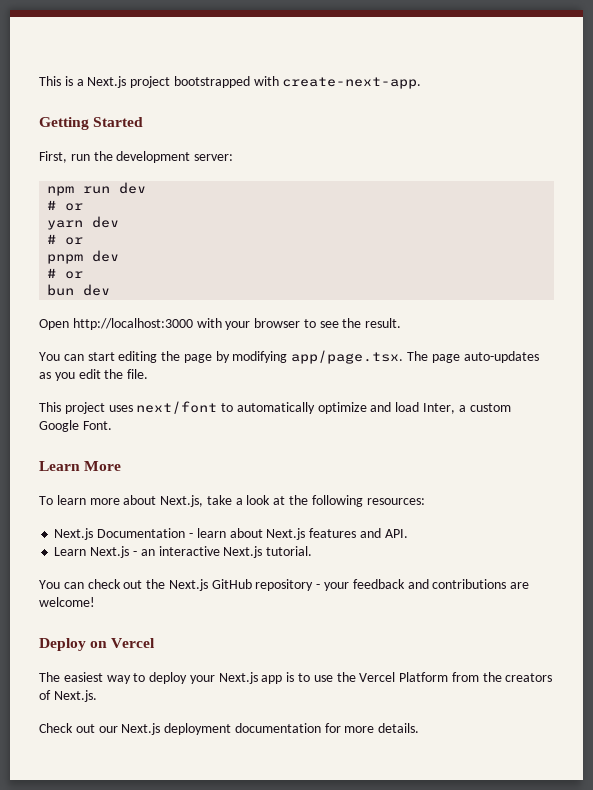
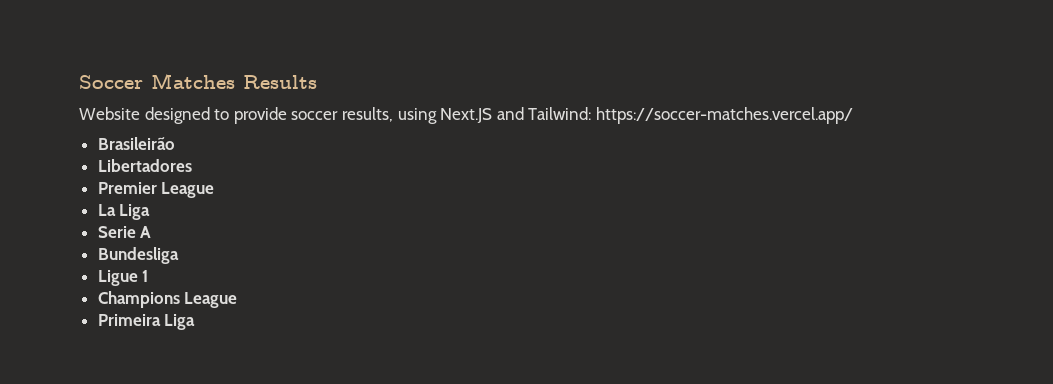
[39,76,422,89] [39,117,144,130] [39,151,234,163] [47,182,147,196] [47,200,84,211] [47,216,120,230] [47,234,84,245] [47,250,120,264] [47,268,84,279] [47,284,111,296] [39,318,402,330] [39,350,539,364] [39,369,149,381] [39,401,511,414] [39,420,112,432] [39,461,122,471] [39,495,425,507] [54,528,408,540] [54,546,313,558] [39,579,530,591] [39,597,95,607] [39,638,156,651] [39,672,553,684] [39,690,97,702] [39,723,420,735] This is a Next.js project bootstrapped with create-next-app. // Getting Started // First, run the development server: // npm run dev // # or // yarn dev // # or // pnpm dev // # or // bun dev // Open http://localhost:3000 with your browser to see the result. // You can start editing the page by modifying app/page.tsx. The page auto-updates as you edit the file. // This project uses next/font to automatically optimize and load Inter, a custom Google Font. // Learn More // To learn more about Next.js, take a look at the following resources: // Next.js Documentation - learn about Next.js features and API. // Learn Next.js - an interactive Next.js tutorial. // You can check out the Next.js GitHub repository - your feedback and contributions are welcome! // Deploy on Vercel // The easiest way to deploy your Next.js app is to use the Vercel Platform from the creators of Next.js. // Check out our Next.js deployment documentation for more details. -> [79,73,317,89] [79,107,853,124] [97,137,175,150] [97,159,192,172] [97,182,215,198] [97,204,151,220] [97,226,152,238] [97,247,179,264] [97,270,149,286] [97,291,238,308] [97,314,196,330] Soccer Matches Results // Website designed to provide soccer results, using Next.JS and Tailwind: https://soccer-matches.vercel.app/ // Brasileirão // Libertadores // Premier League // La Liga // Serie A // Bundesliga // Ligue 1 // Champions League // Primeira Liga

